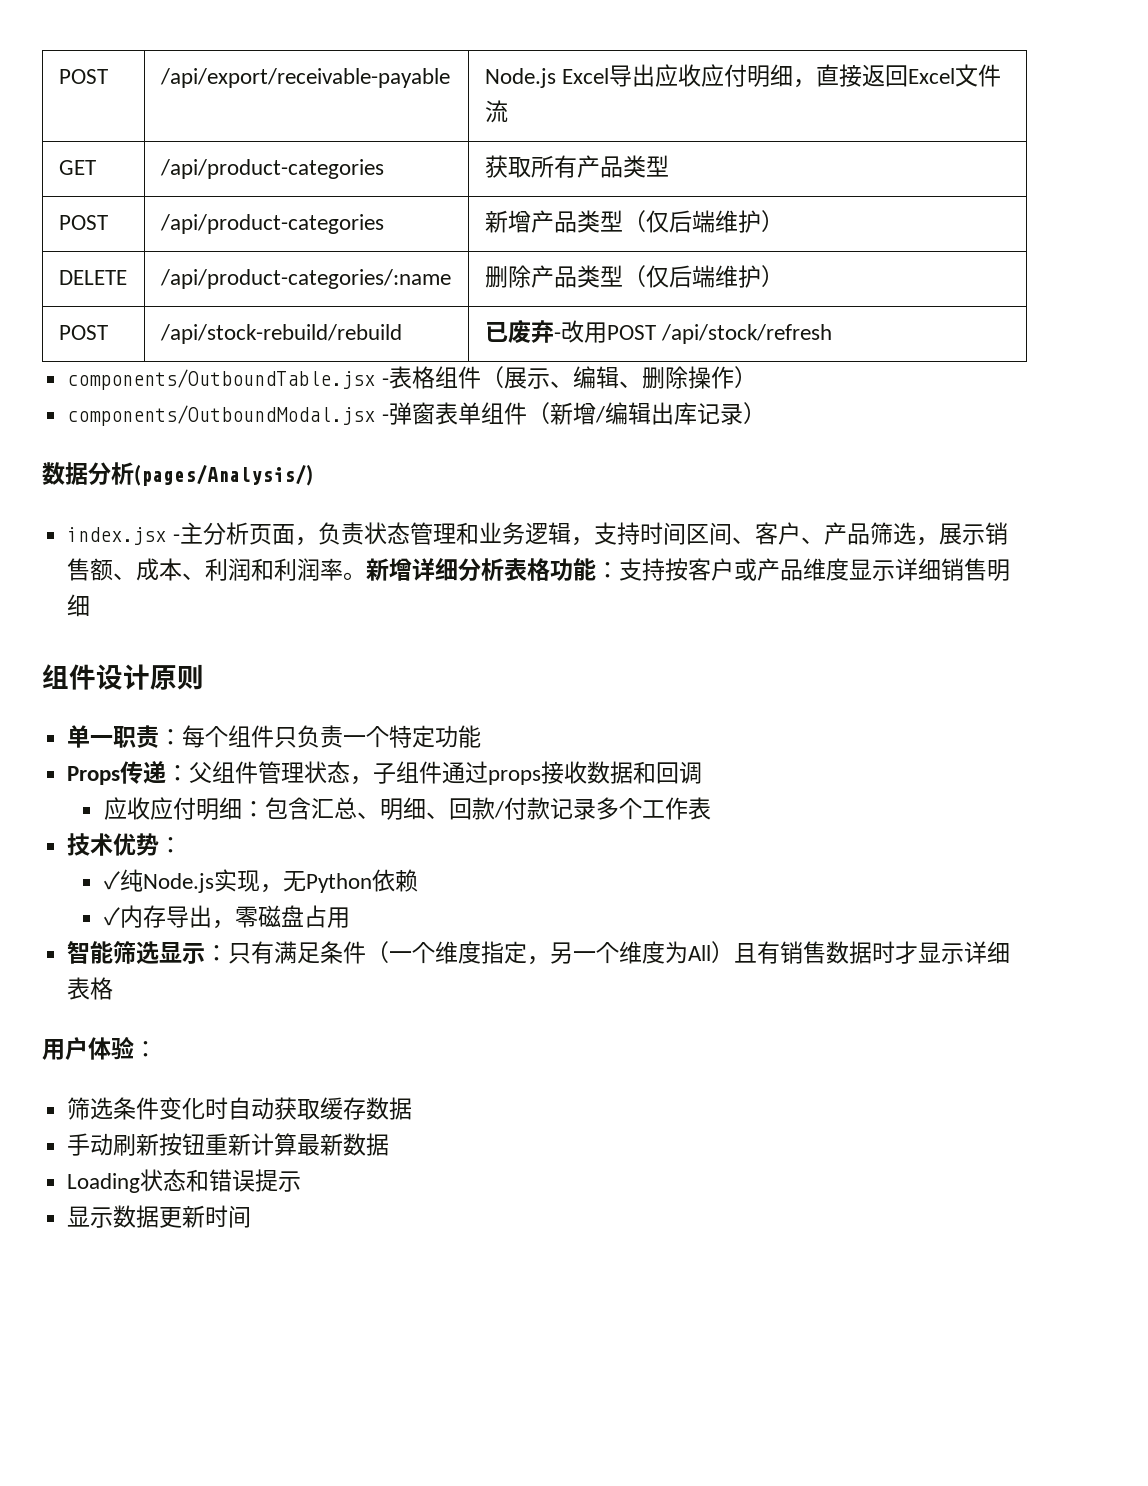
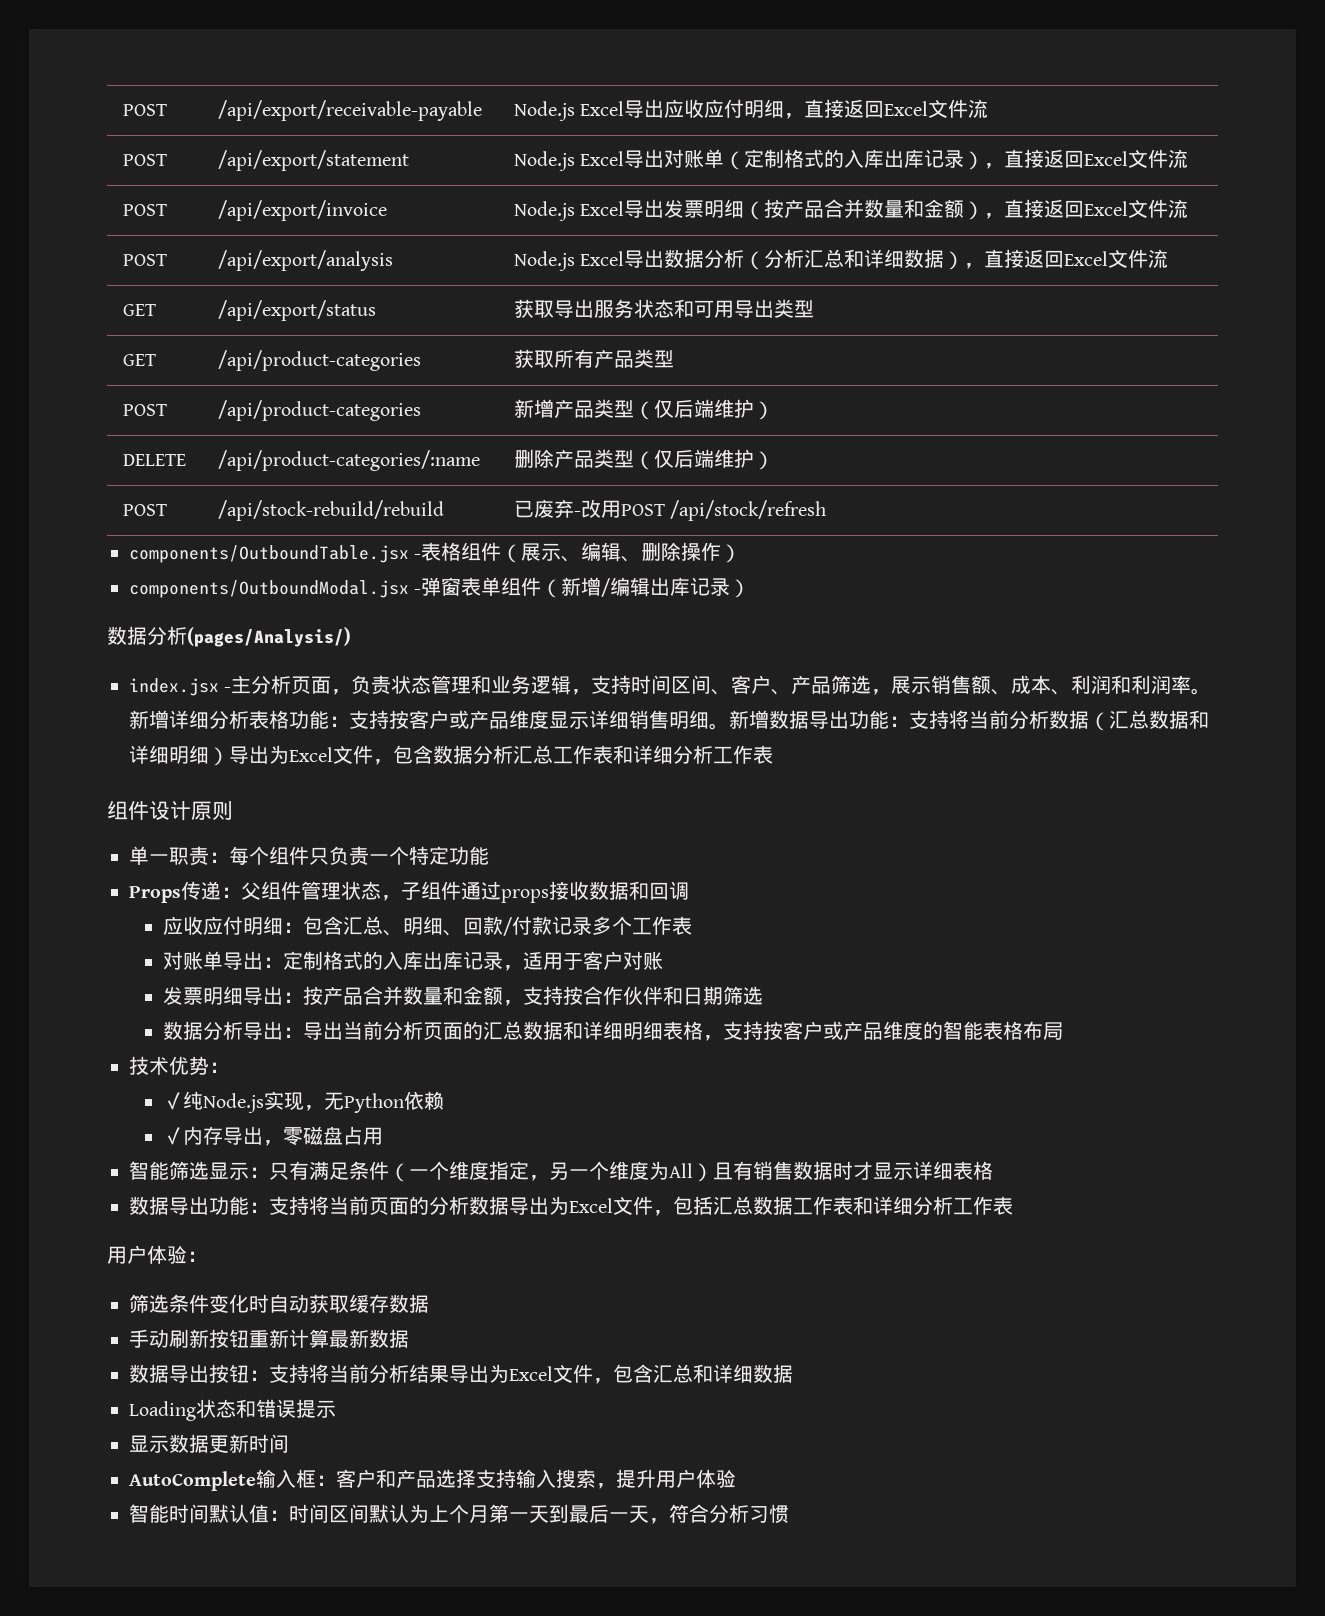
(508, 111) none -> [122,154,167,166] [217,150,409,171] [513,149,1188,171] [122,204,167,216] [217,200,387,221] [513,199,1188,221] [122,254,167,266] [217,250,393,271] [513,249,1168,271] [122,304,156,316] [217,300,376,321] [513,299,814,318] // POST | /api/export/statement | Node.js Excel导出对账单（定制格式的入库出库记录），直接返回Excel文件流 // POST | /api/export/invoice | Node.js Excel导出发票明细（按产品合并数量和金额），直接返回Excel文件流 // POST | /api/export/analysis | Node.js Excel导出数据分析（分析汇总和详细数据），直接返回Excel文件流 // GET | /api/export/status | 获取导出服务状态和可用导出类型
(91, 605) none -> [709,710,1209,731] [129,745,773,766] 。新增数据导出功能：支持将当前分析数据（汇总数据和详细明细）导出为Excel文件，包含数据分析汇总工作表和详细分析工作表
(711, 808) none -> [162,951,663,971] [162,986,763,1006] [162,1021,1063,1041] // 对账单导出：定制格式的入库出库记录，适用于客户对账 // 发票明细导出：按产品合并数量和金额，支持按合作伙伴和日期筛选 // 数据分析导出：导出当前分析页面的汇总数据和详细明细表格，支持按客户或产品维度的智能表格布局
(114, 988) none -> [129,1196,1013,1216] // 数据导出功能：支持将当前页面的分析数据导出为Excel文件，包括汇总数据工作表和详细分析工作表
(390, 1144) none -> [129,1364,793,1384] // 数据导出按钮：支持将当前分析结果导出为Excel文件，包含汇总和详细数据
(252, 1216) none -> [129,1469,736,1491] [129,1504,789,1524] // AutoComplete输入框：客户和产品选择支持输入搜索，提升用户体验 // 智能时间默认值：时间区间默认为上个月第一天到最后一天，符合分析习惯

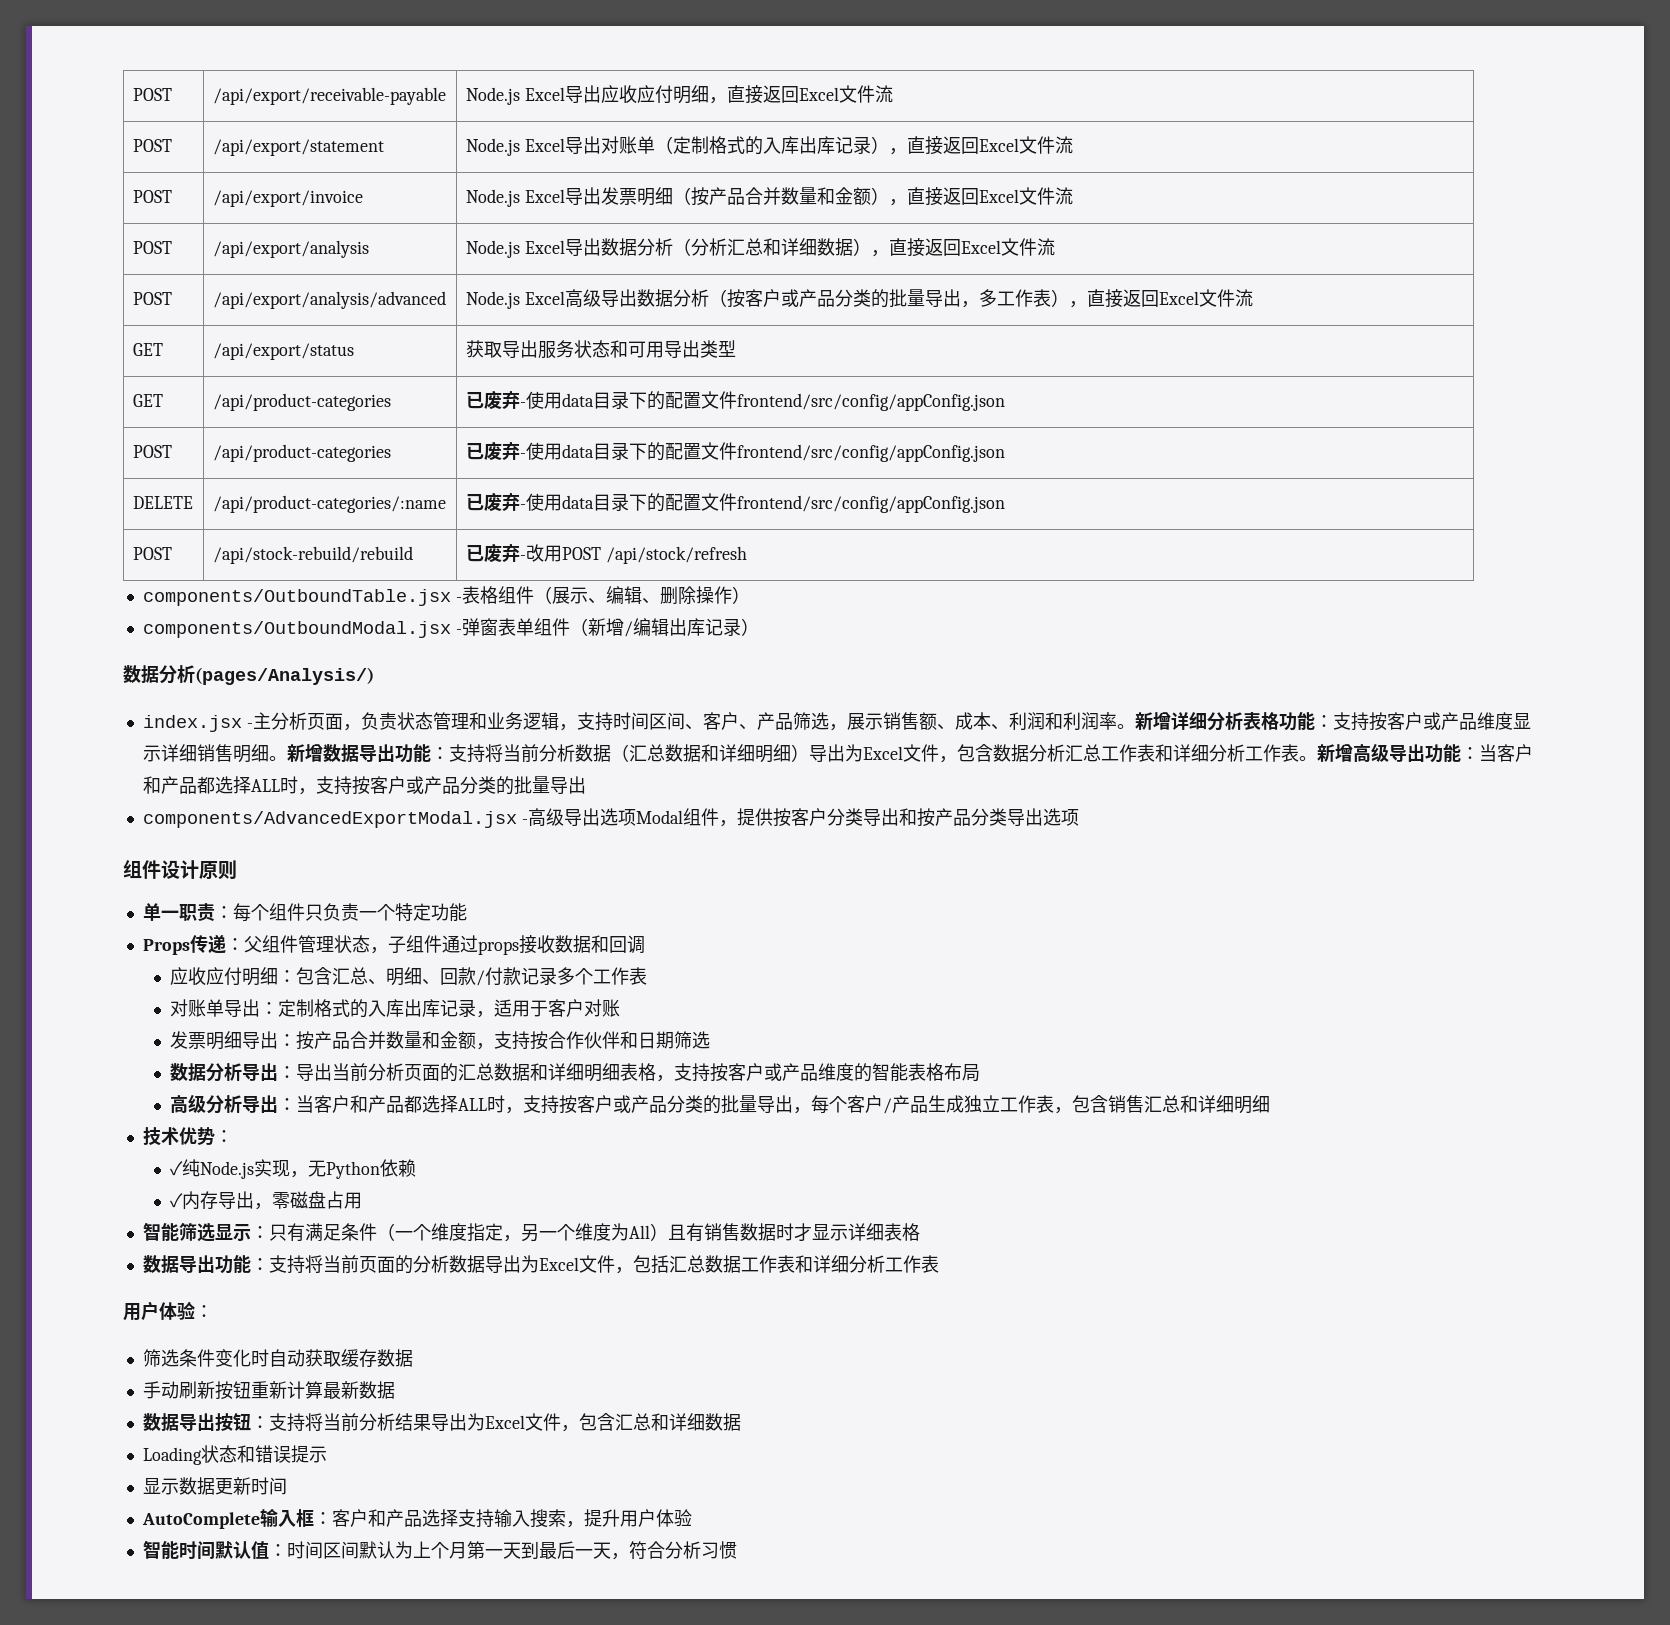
(1168, 258) none -> [132,292,172,305] [212,291,446,309] [465,289,1253,309] // POST | /api/export/analysis/advanced | Node.js Excel高级导出数据分析（按客户或产品分类的批量导出，多工作表），直接返回Excel文件流
[513,349,674,368] [122,404,167,416] [217,400,421,421] [513,399,774,420] [122,454,186,466] [217,450,480,471] [513,449,774,470] 获取所有产品类型 // POST | /api/product-categories | 新增产品类型（仅后端维护） // DELETE | /api/product-categories/:name | 删除产品类型（仅后端维护） -> [465,390,1005,411] [132,445,172,458] [212,444,391,462] [465,441,1005,462] [132,496,193,509] [212,495,446,513] [465,492,1005,513] 已废弃-使用data目录下的配置文件frontend/src/config/appConfig.json // POST | /api/product-categories | 已废弃-使用data目录下的配置文件frontend/src/config/appConfig.json // DELETE | /api/product-categories/:name | 已废弃-使用data目录下的配置文件frontend/src/config/appConfig.json
(773, 754) none -> [1298,743,1533,763] [142,776,586,795] [142,808,1079,828] 。新增高级导出功能：当客户和产品都选择ALL时，支持按客户或产品分类的批量导出 // components/AdvancedExportModal.jsx -高级导出选项Modal组件，提供按客户分类导出和按产品分类导出选项
(1063, 1031) none -> [169,1094,1270,1114] // 高级分析导出：当客户和产品都选择ALL时，支持按客户或产品分类的批量导出，每个客户/产品生成独立工作表，包含销售汇总和详细明细

